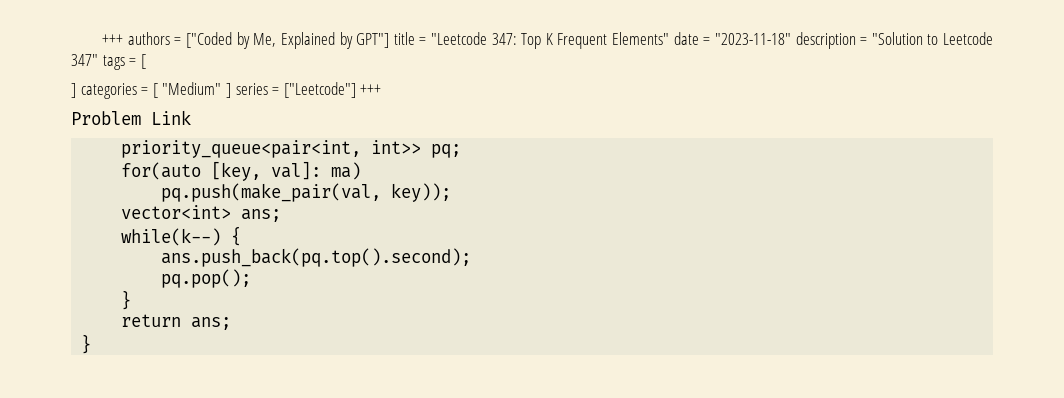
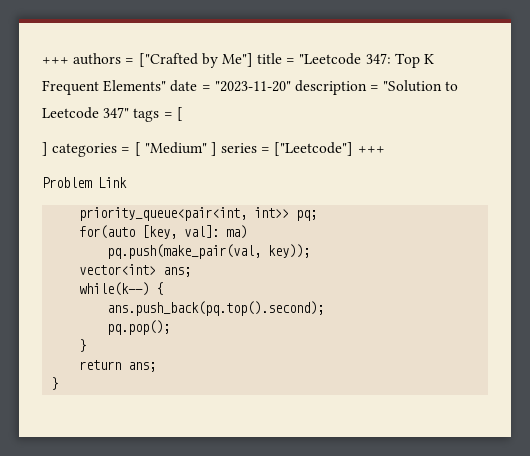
[186,32,390,49] ["Coded by Me, Explained by GPT"] -> [138,53,253,68] ["Crafted by Me"]
[714,33,791,45] "2023-11-18" -> [214,81,291,92] "2023-11-20"

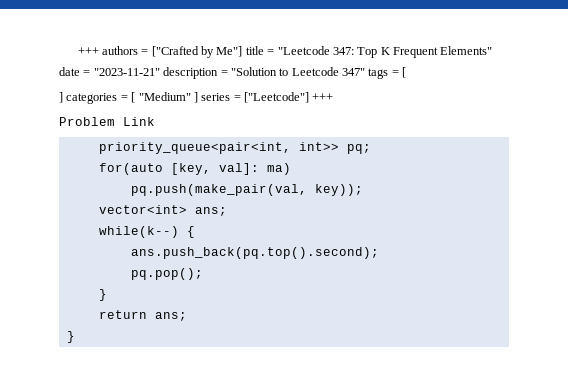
[214,81,291,92] "2023-11-20" -> [93,68,160,76] "2023-11-21"

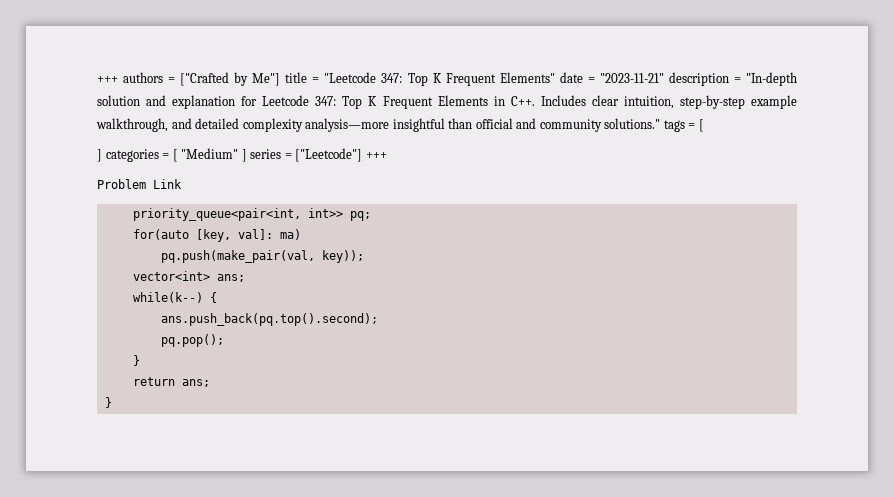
[230,67,365,76] "Solution to Leetcode 347" -> [745,72,797,86] [97,95,797,109] [96,118,661,132] "In-depth solution and explanation for Leetcode 347: Top K Frequent Elements in C++. Includes clear intuition, step-by-step example walkthrough, and detailed complexity analysis—more insightful than official and community solutions."

